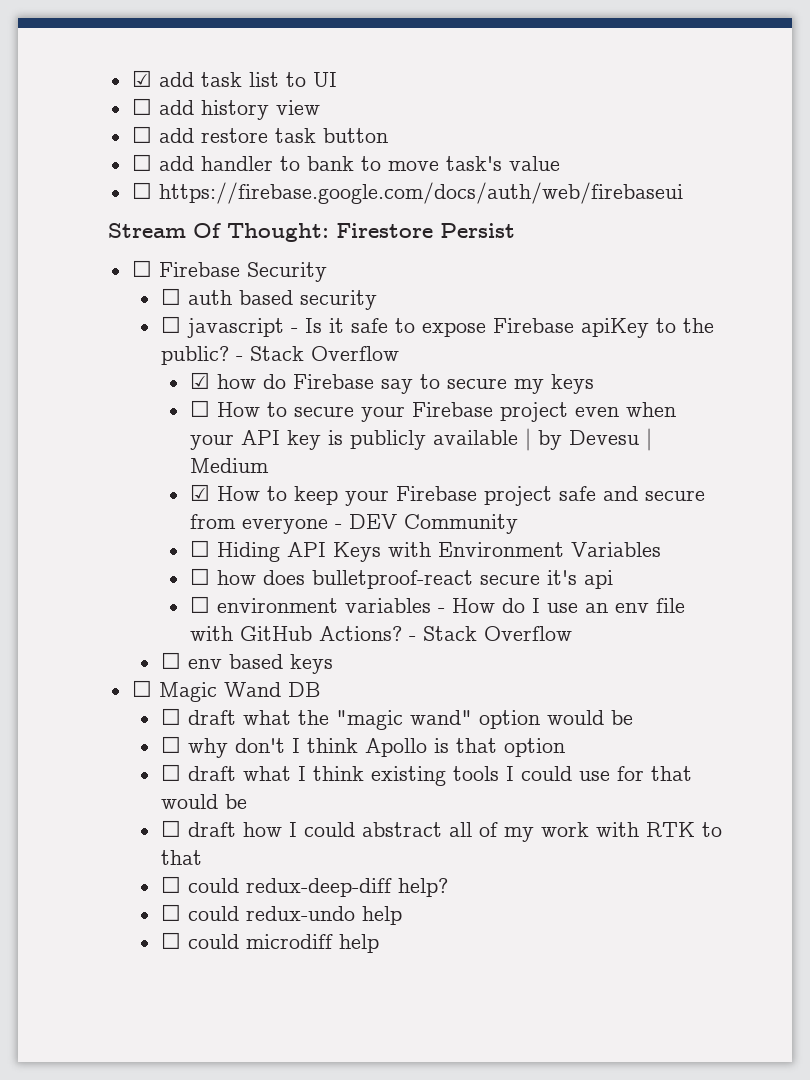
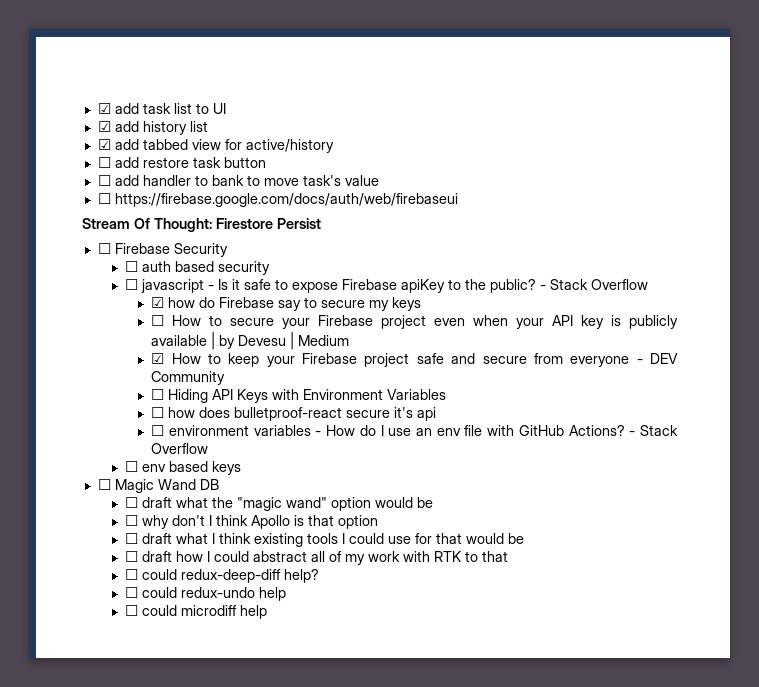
[131,98,152,115] ☐ -> [97,121,111,132] ☑
(269, 110) none -> [189,121,208,132] [97,139,188,150] list // ☑ add tabbed
(320, 107) none -> [224,139,334,153] for active/history

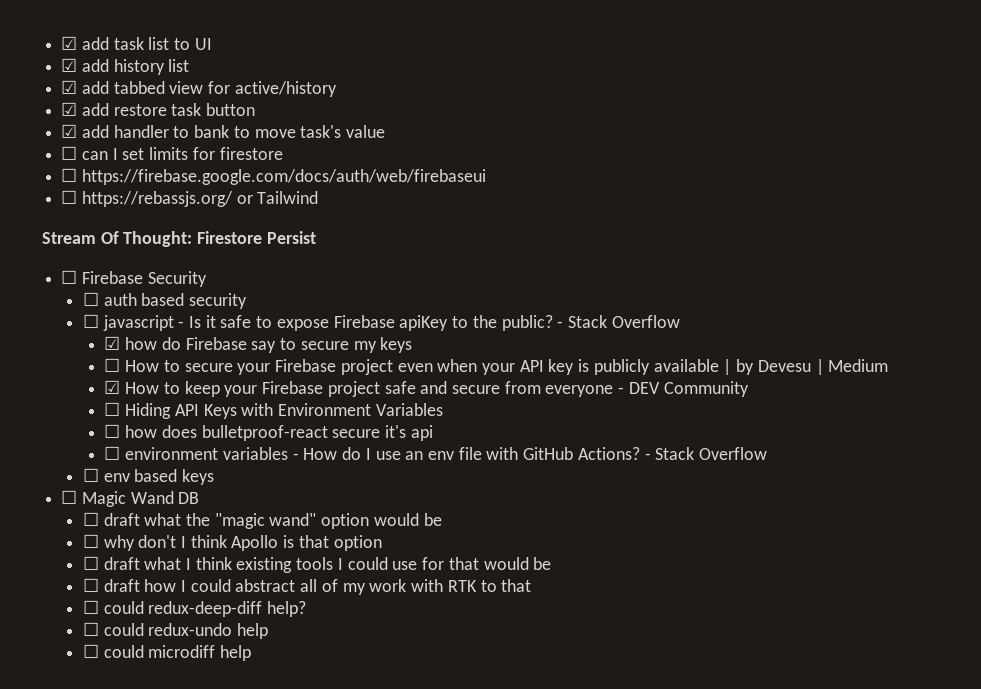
[97,157,111,168] ☐ -> [61,102,78,116] ☑
[97,175,111,186] ☐ -> [61,124,78,138] ☑
[114,193,458,207] https://firebase.google.com/docs/auth/web/firebaseui -> [81,147,283,160] [61,168,486,185] [61,190,319,207] can I set limits for firestore // ☐ https://firebase.google.com/docs/auth/web/firebaseui // ☐ https://rebassjs.org/ or Tailwind

